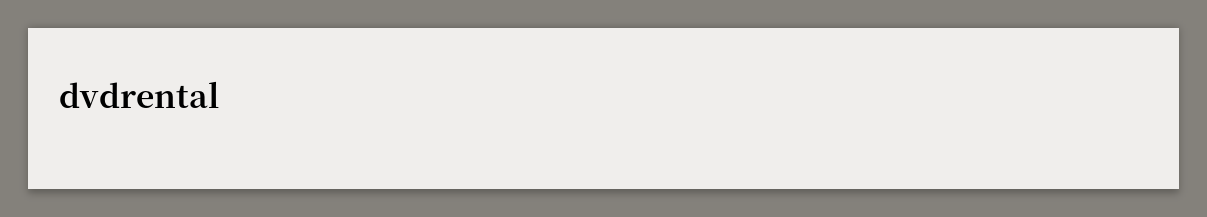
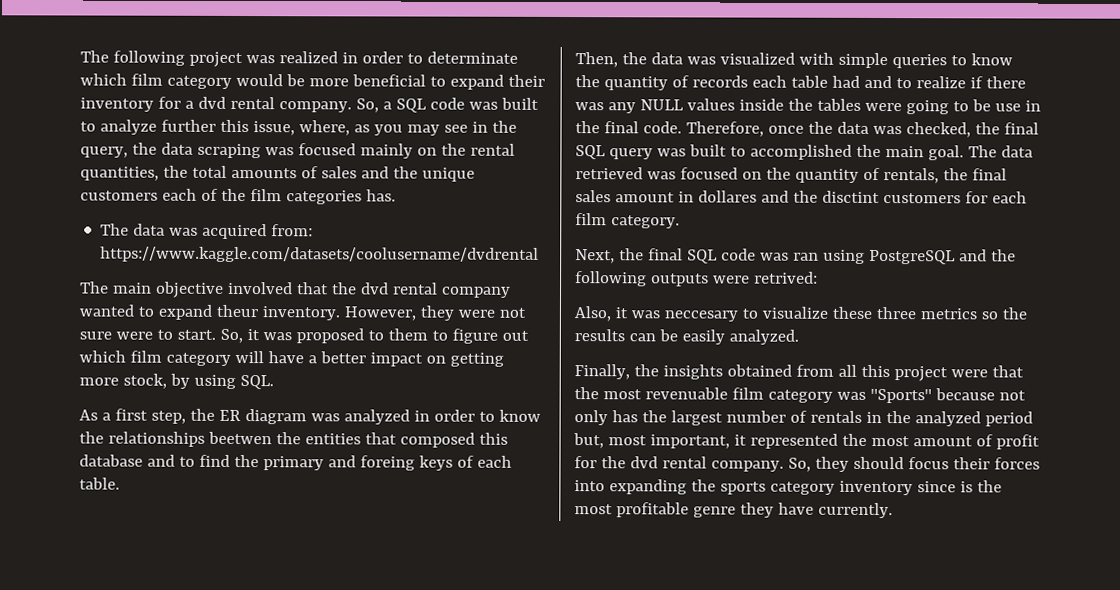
[59,81,219,108] dvdrental -> [80,50,518,68] [80,73,545,90] [80,96,539,113] [80,119,517,136] [80,142,515,159] [80,165,475,182] [80,188,396,205] [100,223,314,240] [100,246,540,263] [80,281,511,298] [79,304,526,321] [79,328,529,344] [79,350,504,367] [79,373,274,390] [79,408,541,425] [79,431,508,448] [79,454,512,471] [79,477,120,490] [575,52,1013,69] [575,75,1026,91] [575,98,1041,115] [575,121,1039,138] [575,144,1033,161] [575,167,1007,184] [575,190,1027,204] [575,213,680,229] [575,248,1016,265] [575,271,818,287] [574,306,1027,322] [574,329,799,345] [574,364,1024,382] [574,387,1026,404] [574,410,1033,427] [573,433,1040,450] [574,456,1040,472] [574,479,1002,496] [574,502,893,519] The following project was realized in order to determinate which film category would be more beneficial to expand their inventory for a dvd rental company. So, a SQL code was built to analyze further this issue, where, as you may see in the query, the data scraping was focused mainly on the rental quantities, the total amounts of sales and the unique customers each of the film categories has. // The data was acquired from: https://www.kaggle.com/datasets/coolusername/dvdrental // The main objective involved that the dvd rental company wanted to expand theur inventory. However, they were not sure were to start. So, it was proposed to them to figure out which film category will have a better impact on getting more stock, by using SQL. // As a first step, the ER diagram was analyzed in order to know the relationships beetwen the entities that composed this database and to find the primary and foreing keys of each table. // Then, the data was visualized with simple queries to know the quantity of records each table had and to realize if there was any NULL values inside the tables were going to be use in the final code. Therefore, once the data was checked, the final SQL query was built to accomplished the main goal. The data retrieved was focused on the quantity of rentals, the final sales amount in dollares and the disctint customers for each film category. // Next, the final SQL code was ran using PostgreSQL and the following outputs were retrived: // Also, it was neccesary to visualize these three metrics so the results can be easily analyzed. // Finally, the insights obtained from all this project were that the most revenuable film category was "Sports" because not only has the largest number of rentals in the analyzed period but, most important, it represented the most amount of profit for the dvd rental company. So, they should focus their forces into expanding the sports category inventory since is the most profitable genre they have currently.

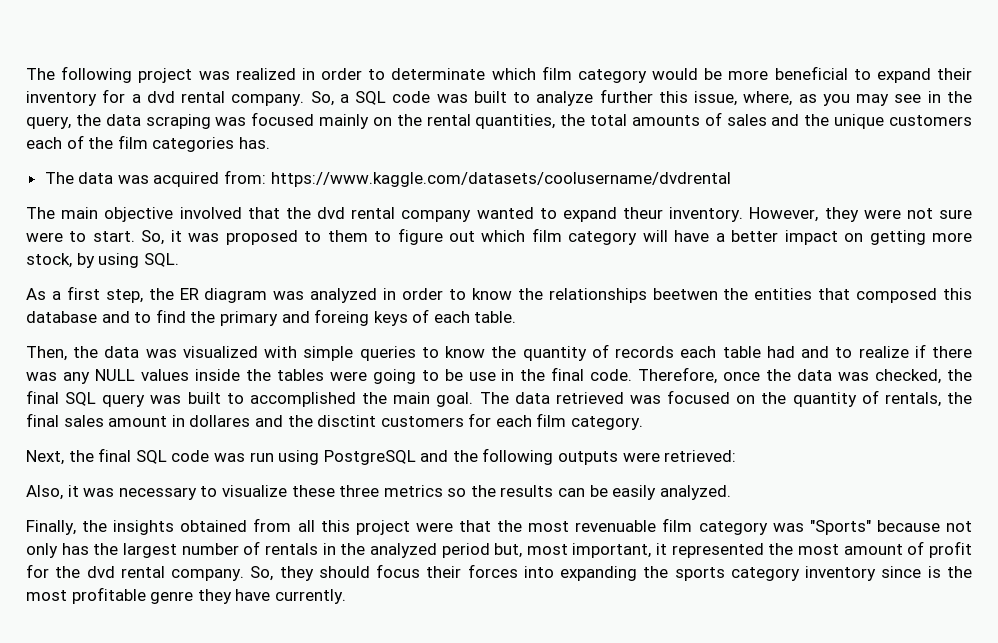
[792,252,819,261] ran -> [249,452,274,462] run
[753,271,818,284] retrived: -> [664,450,737,462] retrieved:
[663,310,738,322] neccesary -> [118,487,197,500] necessary

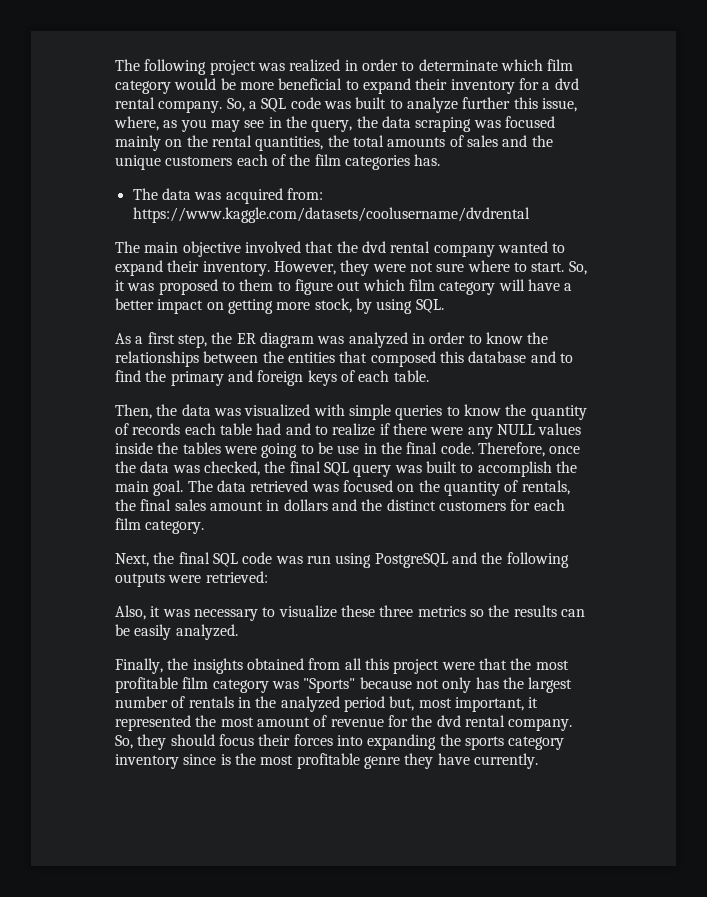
[623,207,663,219] theur -> [167,260,200,272] their
[26,232,63,242] were -> [467,260,510,272] where
[652,288,718,300] beetwen -> [203,351,259,363] between
[314,309,370,326] foreing -> [257,370,304,386] foreign
[26,372,57,381] was -> [430,427,464,435] were
[249,392,356,407] accomplished -> [477,461,552,477] accomplish
[189,415,377,427] dollares and the disctint -> [283,499,436,511] dollars and the distinct
[575,520,657,532] revenuable -> [115,677,178,693] profitable
[928,541,972,558] profit -> [330,718,384,727] revenue

